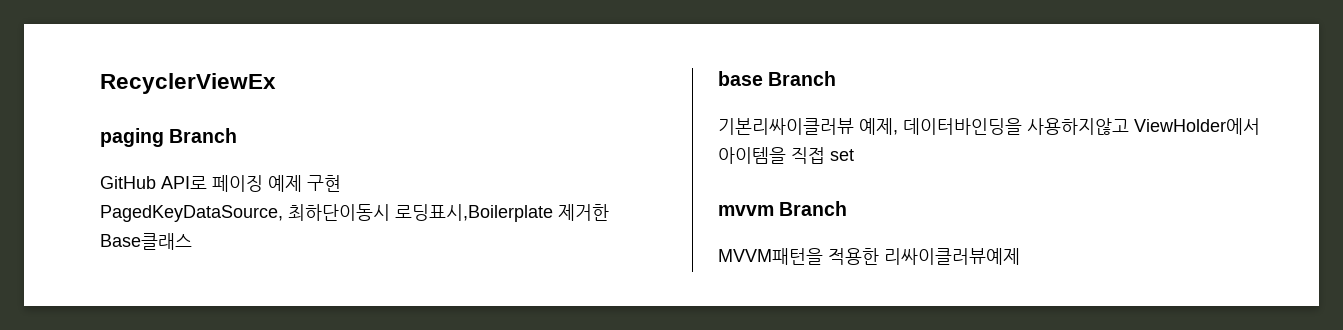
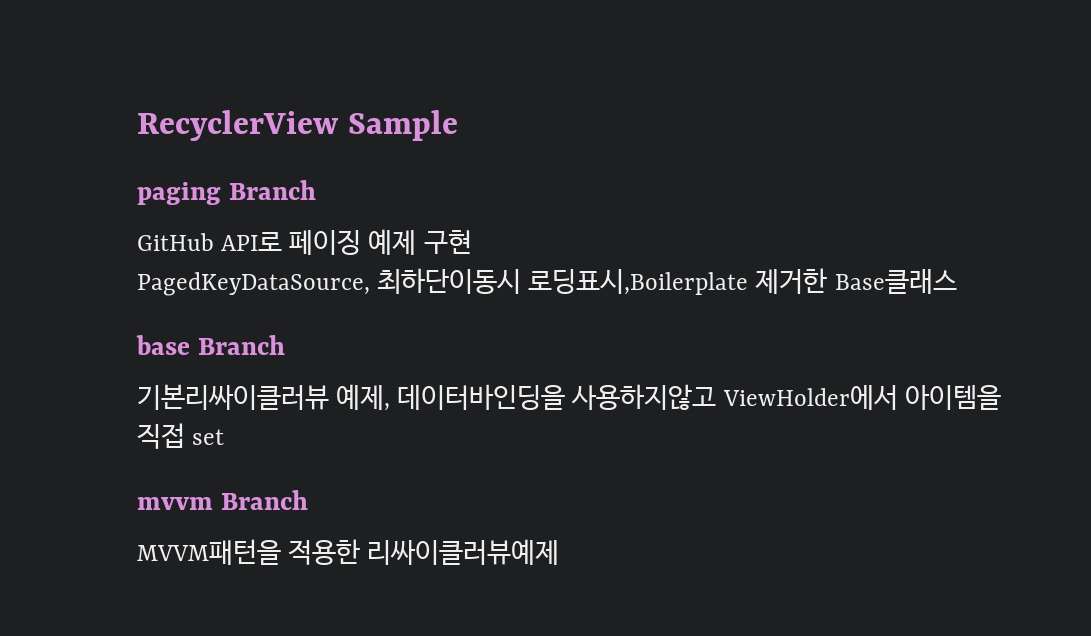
[100,73,276,94] RecyclerViewEx -> [137,110,458,141] RecyclerView Sample

